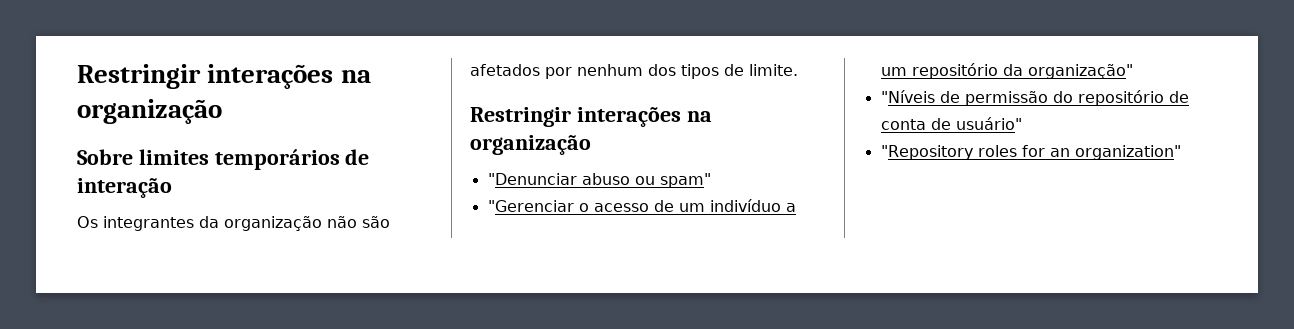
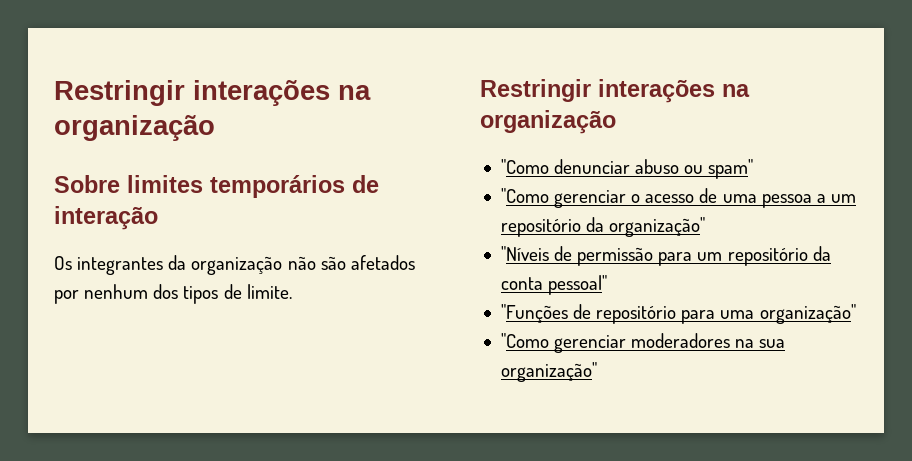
[487,173,577,185] "Denunciar -> [500,159,631,174] "Como denunciar
[487,200,574,212] "Gerenciar -> [500,188,627,208] "Como gerenciar
[678,199,781,212] um indivíduo -> [722,194,812,208] uma pessoa
[1052,90,1189,106] [880,117,1022,130] [880,145,1181,160] do repositório de conta de usuário" // "Repository roles for an organization" -> [658,246,831,266] [500,275,608,295] [500,304,856,324] [500,333,786,353] [500,362,597,382] para um repositório da conta pessoal" // "Funções de repositório para uma organização" // "Como gerenciar moderadores na sua organização"

